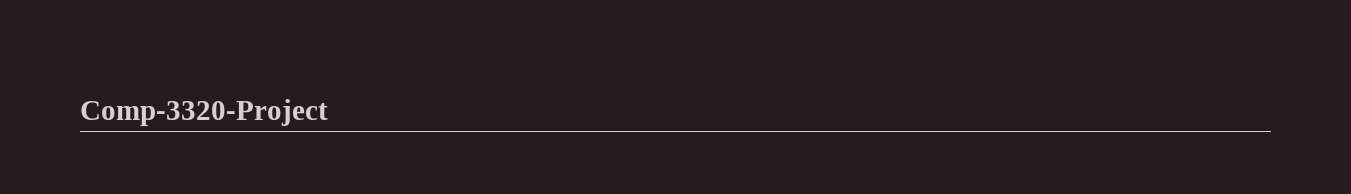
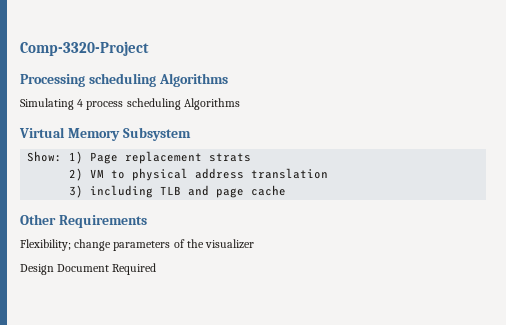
(328, 112) none -> [20,73,228,87] [20,98,240,110] [19,127,191,141] [27,151,252,164] [69,168,329,181] [69,185,287,198] [20,214,147,228] [20,239,255,251] [20,263,157,275] // Processing scheduling Algorithms // Simulating 4 process scheduling Algorithms // Virtual Memory Subsystem // Show: 1) Page replacement strats // 2) VM to physical address translation // 3) including TLB and page cache // Other Requirements // Flexibility; change parameters of the visualizer // Design Document Required

